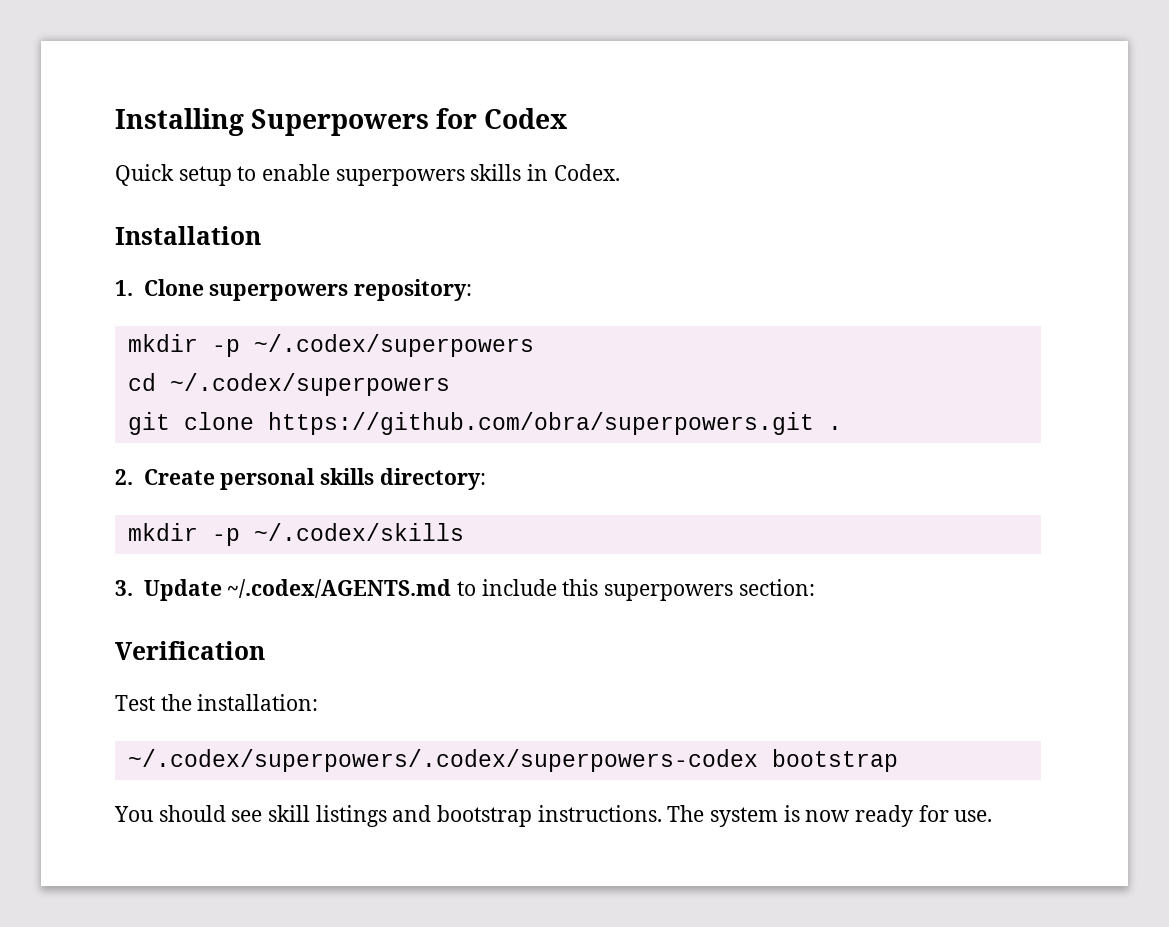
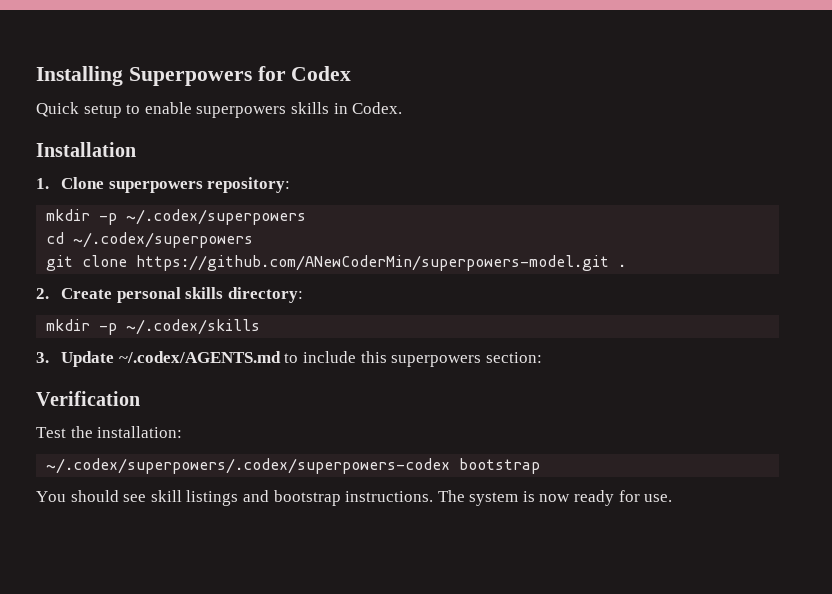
[267,412,814,435] https://github.com/obra/superpowers.git -> [136,255,610,271] https://github.com/ANewCoderMin/superpowers-model.git

